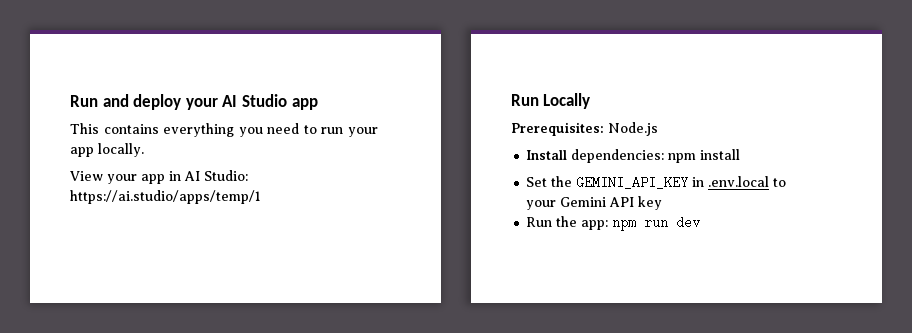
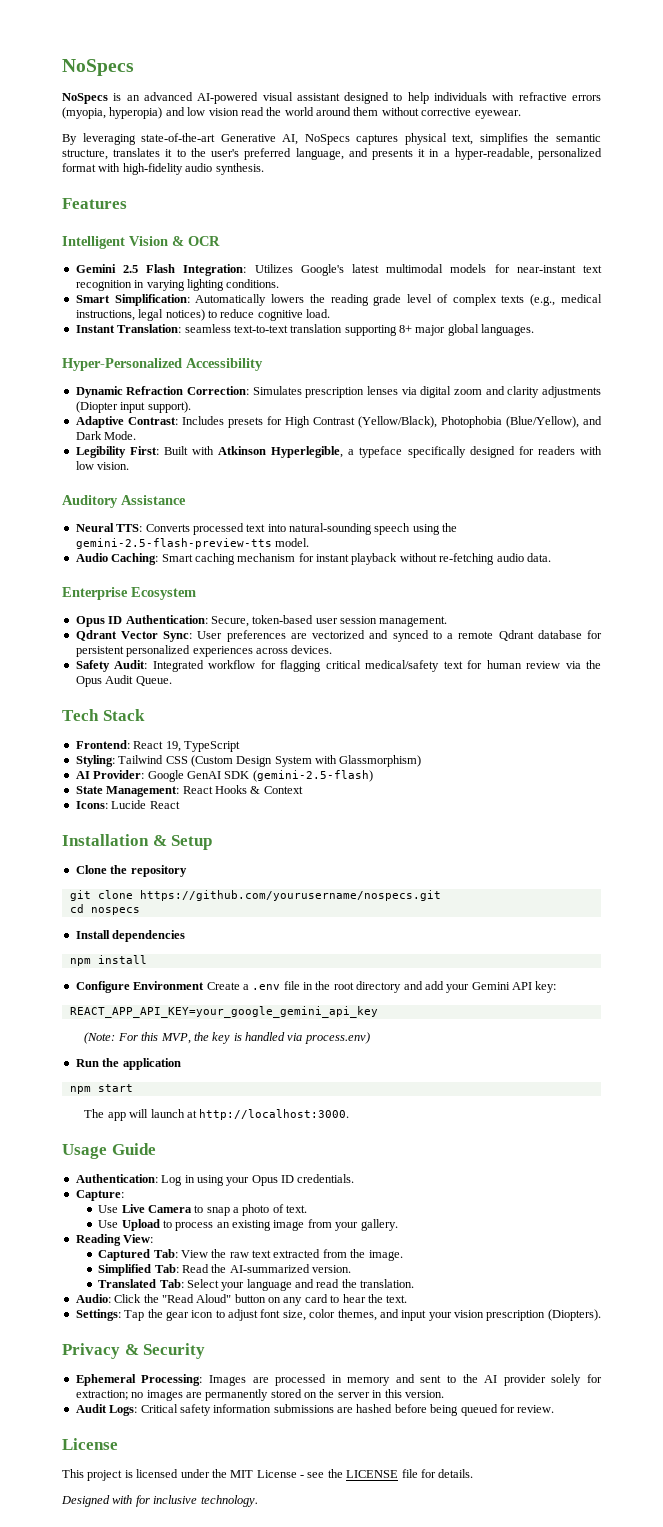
[70,94,318,110] [70,123,378,137] [70,143,144,157] [70,170,248,184] [70,190,261,204] [511,93,591,109] [511,122,658,136] Run and deploy your AI Studio app // This contains everything you need to run your app locally. // View your app in AI Studio: https://ai.studio/apps/temp/1 // Run Locally // Prerequisites: Node.js -> [62,59,134,76] [62,92,602,104] [62,107,521,119] [62,133,601,145] [62,148,602,160] [62,163,264,175] [62,198,127,209] [62,236,220,249] [75,264,602,276] [75,279,280,291] [75,294,602,306] [75,309,330,321] [75,324,535,336] [62,358,263,371] [75,386,602,398] [75,401,191,413] [75,416,602,428] [75,431,137,440] [75,446,603,458] [75,461,130,470] [62,495,186,508] [75,523,458,535] [75,538,310,549] [75,553,551,565] [62,587,196,600] [75,615,448,627] [75,630,602,642] [75,645,333,657] [75,660,601,672] [75,675,172,687] [62,709,145,721] [75,740,240,752] [75,755,422,767] [75,770,373,782] [75,785,303,797] [75,800,180,809] [62,834,213,850] [75,865,187,877] [69,890,441,901] [69,904,140,915] NoSpecs // NoSpecs is an advanced AI-powered visual assistant designed to help individuals with refractive errors (myopia, hyperopia) and low vision read the world around them without corrective eyewear. // By leveraging state-of-the-art Generative AI, NoSpecs captures physical text, simplifies the semantic structure, translates it to the user's preferred language, and presents it in a hyper-readable, personalized format with high-fidelity audio synthesis. // Features // Intelligent Vision & OCR // Gemini 2.5 Flash Integration: Utilizes Google's latest multimodal models for near-instant text recognition in varying lighting conditions. // Smart Simplification: Automatically lowers the reading grade level of complex texts (e.g., medical instructions, legal notices) to reduce cognitive load. // Instant Translation: seamless text-to-text translation supporting 8+ major global languages. // Hyper-Personalized Accessibility // Dynamic Refraction Correction: Simulates prescription lenses via digital zoom and clarity adjustments (Diopter input support). // Adaptive Contrast: Includes presets for High Contrast (Yellow/Black), Photophobia (Blue/Yellow), and Dark Mode. // Legibility First: Built with Atkinson Hyperlegible, a typeface specifically designed for readers with low vision. // Auditory Assistance // Neural TTS: Converts processed text into natural-sounding speech using the gemini-2.5-flash-preview-tts model. // Audio Caching: Smart caching mechanism for instant playback without re-fetching audio data. // Enterprise Ecosystem // Opus ID Authentication: Secure, token-based user session management. // Qdrant Vector Sync: User preferences are vectorized and synced to a remote Qdrant database for persistent personalized experiences across devices. // Safety Audit: Integrated workflow for flagging critical medical/safety text for human review via the Opus Audit Queue. // Tech Stack // Frontend: React 19, TypeScript // Styling: Tailwind CSS (Custom Design System with Glassmorphism) // AI Provider: Google GenAI SDK (gemini-2.5-flash) // State Management: React Hooks & Context // Icons: Lucide React // Installation & Setup // Clone the repository // git clone https://github.com/yourusername/nospecs.git // cd nospecs
[571,149,665,163] dependencies: -> [112,930,186,942] dependencies //
[526,176,787,189] [526,196,663,210] [526,216,701,231] Set the GEMINI_API_KEY in .env.local to your Gemini API key // Run the app: npm run dev -> [75,981,557,993] [69,1006,378,1018] [84,1032,370,1044] [75,1058,181,1070] [69,1084,133,1094] [84,1109,350,1121] [62,1143,156,1159] [75,1174,355,1186] [75,1190,124,1201] [98,1204,308,1216] [98,1219,398,1231] [75,1234,154,1246] [98,1249,403,1261] [98,1264,351,1276] [98,1279,415,1291] [75,1294,408,1306] [75,1309,601,1321] [62,1343,206,1359] [75,1374,603,1386] [75,1389,444,1401] [75,1404,555,1416] [62,1438,118,1450] [62,1469,474,1481] [61,1495,258,1507] Configure Environment Create a .env file in the root directory and add your Gemini API key: // REACT_APP_API_KEY=your_google_gemini_api_key // (Note: For this MVP, the key is handled via process.env) // Run the application // npm start // The app will launch at http://localhost:3000. // Usage Guide // Authentication: Log in using your Opus ID credentials. // Capture: // Use Live Camera to snap a photo of text. // Use Upload to process an existing image from your gallery. // Reading View: // Captured Tab: View the raw text extracted from the image. // Simplified Tab: Read the AI-summarized version. // Translated Tab: Select your language and read the translation. // Audio: Click the "Read Aloud" button on any card to hear the text. // Settings: Tap the gear icon to adjust font size, color themes, and input your vision prescription (Diopters). // Privacy & Security // Ephemeral Processing: Images are processed in memory and sent to the AI provider solely for extraction; no images are permanently stored on the server in this version. // Audit Logs: Critical safety information submissions are hashed before being queued for review. // License // This project is licensed under the MIT License - see the LICENSE file for details. // Designed with for inclusive technology.

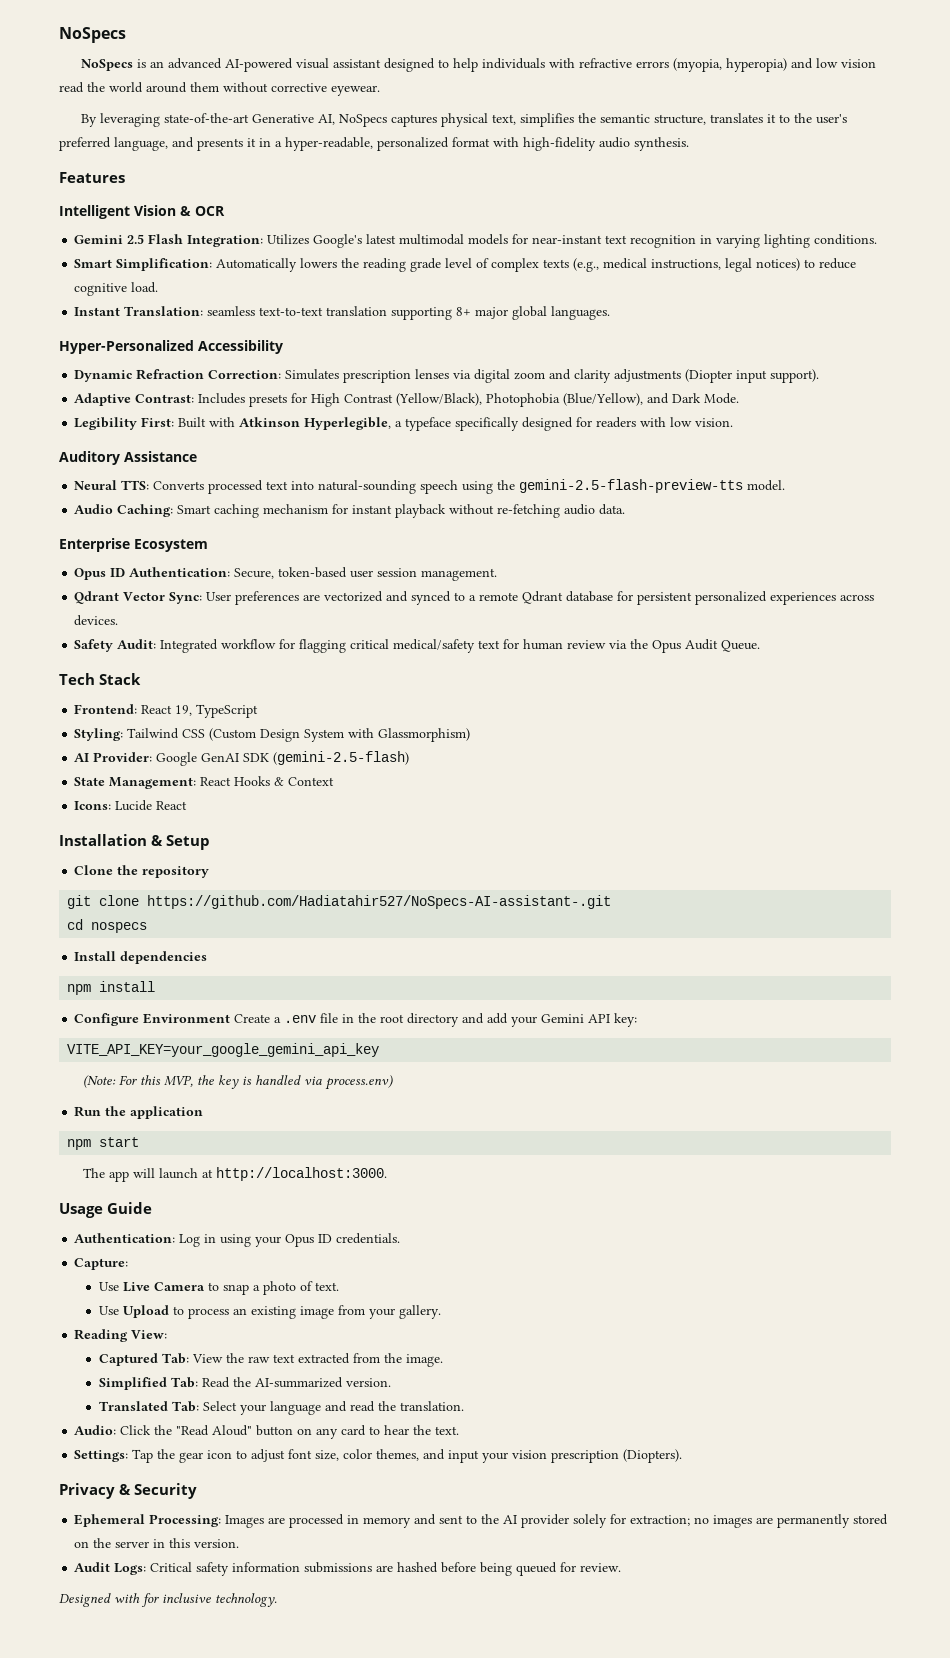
[139,890,441,901] https://github.com/yourusername/nospecs.git -> [147,895,612,909] https://github.com/Hadiatahir527/NoSpecs-AI-assistant-.git
[69,1006,378,1018] REACT_APP_API_KEY=your_google_gemini_api_key -> [67,1043,380,1057] VITE_API_KEY=your_google_gemini_api_key
[62,1438,118,1450] [62,1469,474,1481] // License // This project is licensed under the MIT License - see the LICENSE file for details. -> (622, 1567) none

